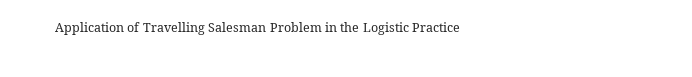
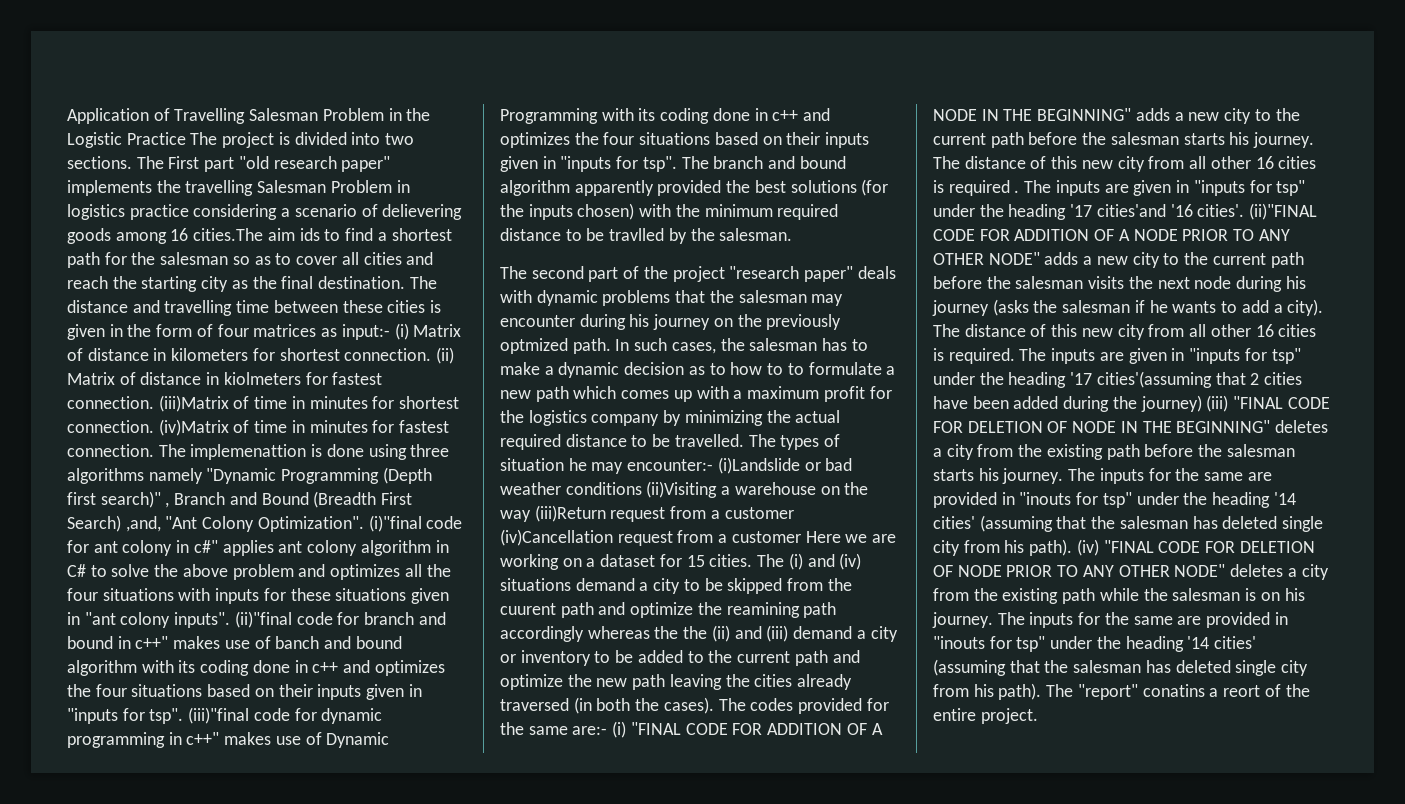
(460, 27) none -> [190,132,415,148] [67,156,391,172] [67,180,410,196] [67,204,463,220] [67,228,452,244] [67,252,434,268] [67,276,437,292] [67,300,442,316] [67,323,462,340] [67,347,455,364] [67,372,383,385] [67,395,460,412] [67,419,450,436] [67,444,450,460] [67,467,432,484] [67,491,413,508] [67,515,463,532] [67,540,449,556] [67,564,451,580] [67,588,450,604] [67,611,446,628] [67,636,402,649] [67,660,445,676] [67,684,422,700] [67,707,383,724] [67,732,390,748] [500,108,831,124] [500,132,870,148] [500,156,846,172] [500,179,889,196] [500,203,839,220] [500,228,793,244] [500,266,896,282] [500,290,844,306] [500,314,842,330] [500,338,868,354] [500,362,896,378] [500,386,892,402] [500,410,841,426] [500,434,841,450] [500,457,853,474] [500,481,869,498] [500,505,794,522] [500,529,897,546] [500,553,862,570] [500,578,852,594] [500,602,837,618] [500,625,898,642] [500,650,860,666] [500,674,853,690] [500,697,889,714] [500,721,883,738] [933,108,1300,124] [933,132,1315,148] [933,156,1317,172] [933,180,1306,196] [933,203,1318,220] [933,229,1290,241] [933,252,1304,268] [933,276,1306,292] [932,299,1324,316] [933,324,1317,340] [933,348,1301,364] [933,371,1303,388] [933,395,1330,412] [933,420,1329,433] [933,444,1295,460] [933,468,1272,484] [933,492,1296,508] [933,515,1324,532] [933,539,1315,556] [933,564,1329,580] [933,588,1305,604] [932,612,1288,628] [933,636,1257,652] [933,659,1309,676] [933,683,1310,700] [933,708,1038,724] The project is divided into two sections. The First part "old research paper" implements the travelling Salesman Problem in logistics practice considering a scenario of delievering goods among 16 cities.The aim ids to find a shortest path for the salesman so as to cover all cities and reach the starting city as the final destination. The distance and travelling time between these cities is given in the form of four matrices as input:- (i) Matrix of distance in kilometers for shortest connection. (ii) Matrix of distance in kiolmeters for fastest connection. (iii)Matrix of time in minutes for shortest connection. (iv)Matrix of time in minutes for fastest connection. The implemenattion is done using three algorithms namely "Dynamic Programming (Depth first search)" , Branch and Bound (Breadth First Search) ,and, "Ant Colony Optimization". (i)"final code for ant colony in c#" applies ant colony algorithm in C# to solve the above problem and optimizes all the four situations with inputs for these situations given in "ant colony inputs". (ii)"final code for branch and bound in c++" makes use of banch and bound algorithm with its coding done in c++ and optimizes the four situations based on their inputs given in "inputs for tsp". (iii)"final code for dynamic programming in c++" makes use of Dynamic Programming with its coding done in c++ and optimizes the four situations based on their inputs given in "inputs for tsp". The branch and bound algorithm apparently provided the best solutions (for the inputs chosen) with the minimum required distance to be travlled by the salesman. // The second part of the project "research paper" deals with dynamic problems that the salesman may encounter during his journey on the previously optmized path. In such cases, the salesman has to make a dynamic decision as to how to to formulate a new path which comes up with a maximum profit for the logistics company by minimizing the actual required distance to be travelled. The types of situation he may encounter:- (i)Landslide or bad weather conditions (ii)Visiting a warehouse on the way (iii)Return request from a customer (iv)Cancellation request from a customer Here we are working on a dataset for 15 cities. The (i) and (iv) situations demand a city to be skipped from the cuurent path and optimize the reamining path accordingly whereas the the (ii) and (iii) demand a city or inventory to be added to the current path and optimize the new path leaving the cities already traversed (in both the cases). The codes provided for the same are:- (i) "FINAL CODE FOR ADDITION OF A NODE IN THE BEGINNING" adds a new city to the current path before the salesman starts his journey. The distance of this new city from all other 16 cities is required . The inputs are given in "inputs for tsp" under the heading '17 cities'and '16 cities'. (ii)"FINAL CODE FOR ADDITION OF A NODE PRIOR TO ANY OTHER NODE" adds a new city to the current path before the salesman visits the next node during his journey (asks the salesman if he wants to add a city). The distance of this new city from all other 16 cities is required. The inputs are given in "inputs for tsp" under the heading '17 cities'(assuming that 2 cities have been added during the journey) (iii) "FINAL CODE FOR DELETION OF NODE IN THE BEGINNING" deletes a city from the existing path before the salesman starts his journey. The inputs for the same are provided in "inouts for tsp" under the heading '14 cities' (assuming that the salesman has deleted single city from his path). (iv) "FINAL CODE FOR DELETION OF NODE PRIOR TO ANY OTHER NODE" deletes a city from the existing path while the salesman is on his journey. The inputs for the same are provided in "inouts for tsp" under the heading '14 cities' (assuming that the salesman has deleted single city from his path). The "report" conatins a reort of the entire project.

